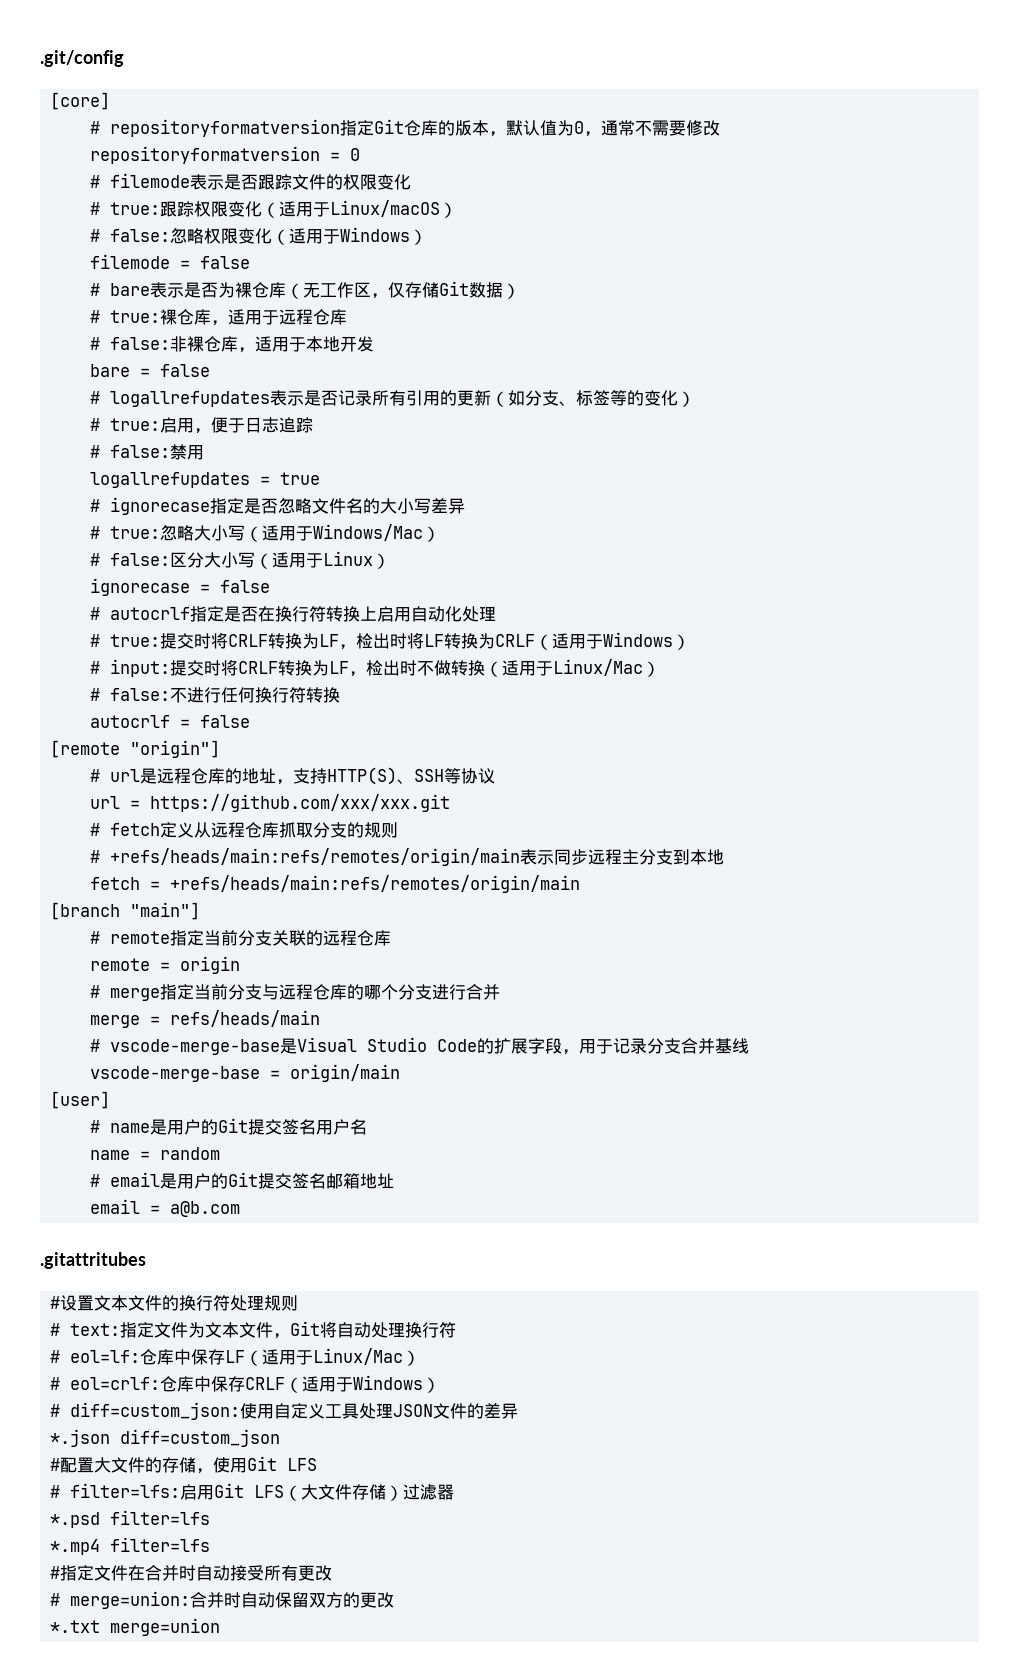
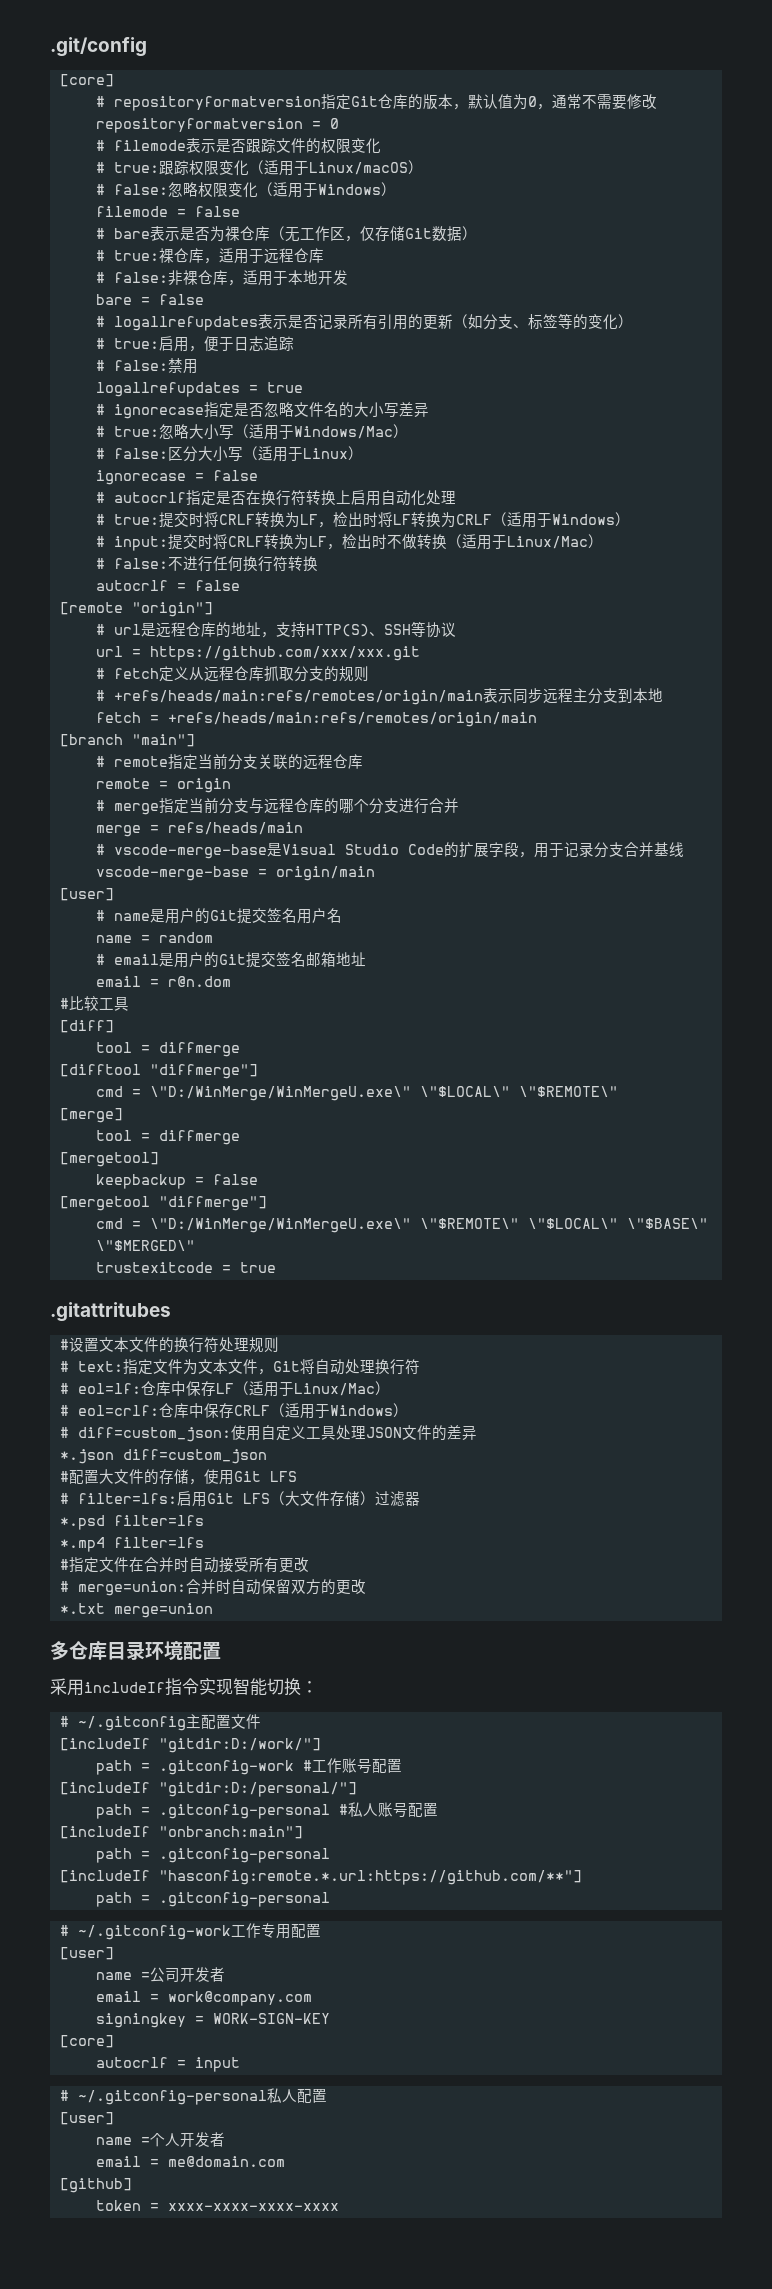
[169,1201,240,1217] a@b.com -> [168,976,232,987] [60,995,130,1011] [60,1020,115,1033] [96,1042,241,1057] [60,1064,259,1079] [96,1086,619,1101] [60,1108,124,1123] [96,1130,241,1145] [60,1152,160,1167] [96,1174,259,1189] [60,1196,268,1211] [96,1218,709,1233] [96,1240,196,1251] [96,1262,277,1273] r@n.dom // #比较工具 // [diff] // tool = diffmerge // [difftool "diffmerge"] // cmd = \"D:/WinMerge/WinMergeU.exe\" \"$LOCAL\" \"$REMOTE\" // [merge] // tool = diffmerge // [mergetool] // keepbackup = false // [mergetool "diffmerge"] // cmd = \"D:/WinMerge/WinMergeU.exe\" \"$REMOTE\" \"$LOCAL\" \"$BASE\" \"$MERGED\" // trustexitcode = true
(220, 1627) none -> [50,1641,221,1660] [50,1678,318,1696] [60,1714,262,1731] [60,1738,322,1753] [96,1758,403,1775] [60,1782,358,1797] [96,1802,439,1819] [60,1826,304,1839] [96,1848,331,1863] [60,1870,583,1885] [96,1892,331,1907] [60,1923,322,1940] [60,1947,115,1960] [96,1967,226,1982] [96,1991,313,2006] [96,2013,331,2028] [60,2035,115,2048] [96,2057,241,2072] [60,2088,328,2105] [60,2112,115,2125] [96,2132,226,2147] [96,2156,286,2167] [60,2178,133,2193] [96,2200,340,2211] // 多仓库目录环境配置 // 采用includeIf指令实现智能切换： // # ~/.gitconfig主配置文件 // [includeIf "gitdir:D:/work/"] // path = .gitconfig-work #工作账号配置 // [includeIf "gitdir:D:/personal/"] // path = .gitconfig-personal #私人账号配置 // [includeIf "onbranch:main"] // path = .gitconfig-personal // [includeIf "hasconfig:remote.*.url:https://github.com/**"] // path = .gitconfig-personal // # ~/.gitconfig-work工作专用配置 // [user] // name =公司开发者 // email = work@company.com // signingkey = WORK-SIGN-KEY // [core] // autocrlf = input // # ~/.gitconfig-personal私人配置 // [user] // name =个人开发者 // email = me@domain.com // [github] // token = xxxx-xxxx-xxxx-xxxx

